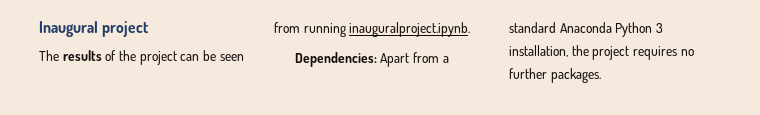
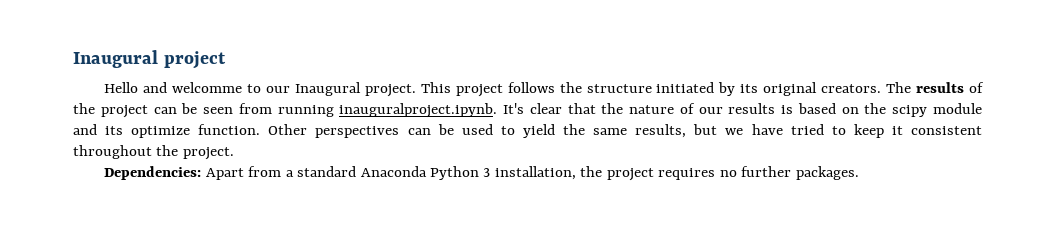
(150, 29) none -> [104,82,882,97] Hello and welcomme to our Inaugural project. This project follows the structure initiated by its original creators.
(471, 29) none -> [503,103,983,117] [73,124,982,138] [73,145,234,160] It's clear that the nature of our results is based on the scipy module and its optimize function. Other perspectives can be used to yield the same results, but we have tried to keep it consistent throughout the project.

